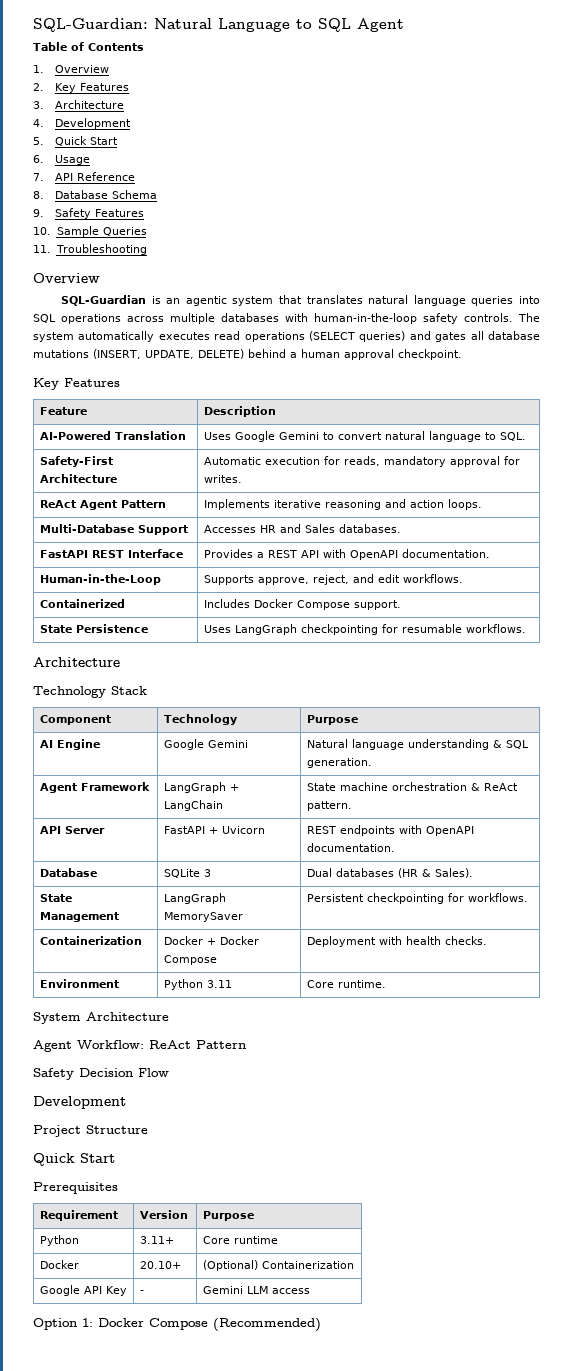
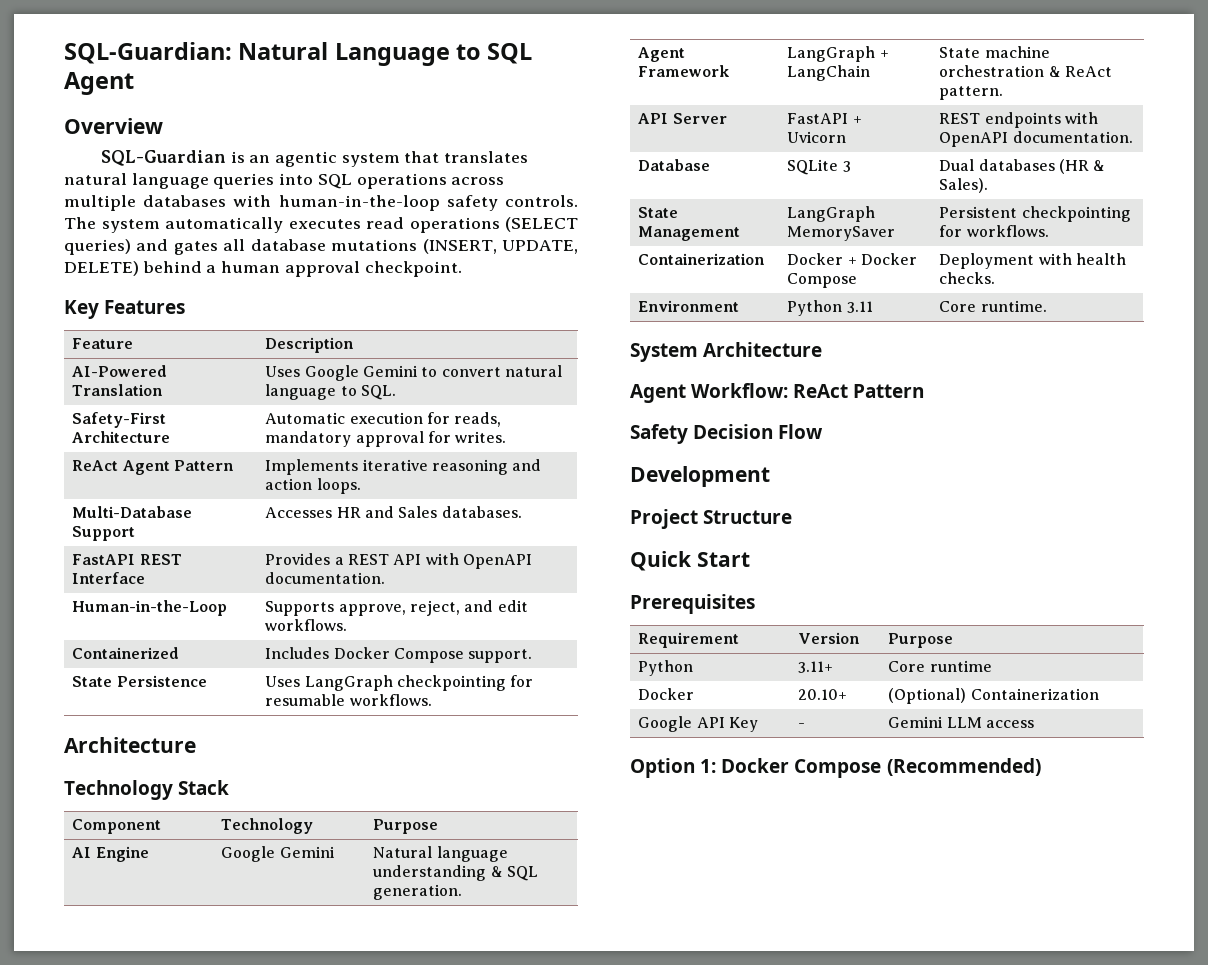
[33,42,144,51] [33,65,109,73] [33,83,129,93] [33,100,124,109] [33,118,131,129] [33,136,118,146] [33,155,90,165] [33,172,135,181] [33,190,157,199] [33,208,144,219] [33,226,147,237] [33,244,148,255] // Table of Contents // 1. Overview // 2. Key Features // 3. Architecture // 4. Development // 5. Quick Start // 6. Usage // 7. API Reference // 8. Database Schema // 9. Safety Features // 10. Sample Queries // 11. Troubleshooting -> (134, 83) none

